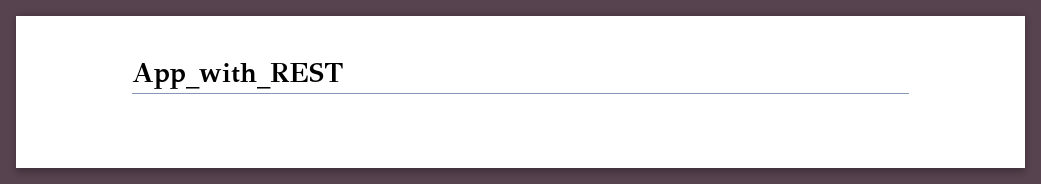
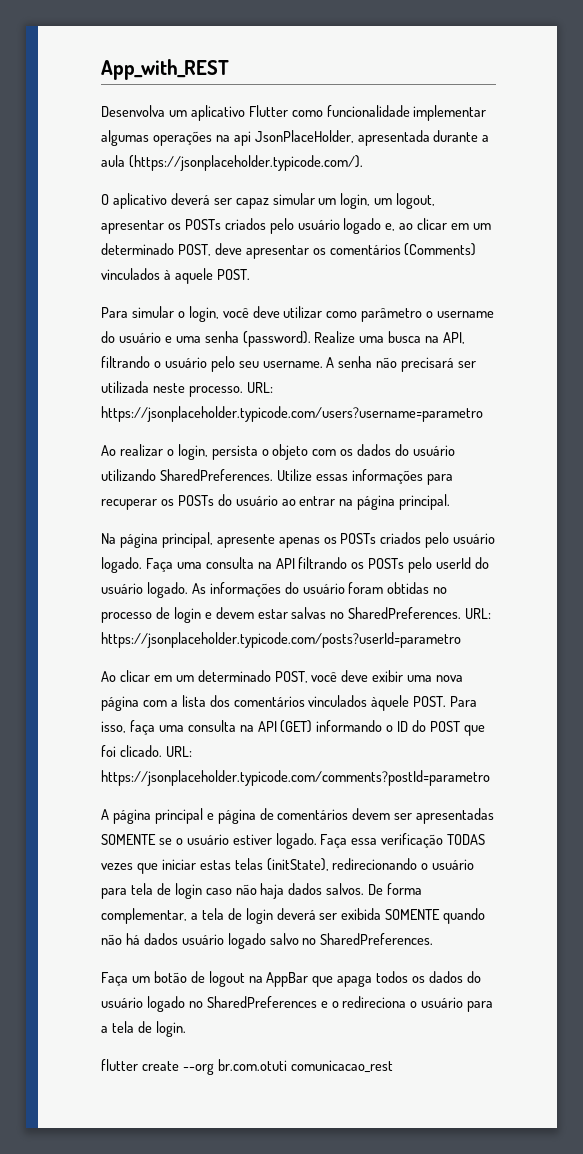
(343, 75) none -> [101,105,487,121] [101,130,490,146] [101,155,363,171] [101,193,436,209] [101,218,492,234] [101,243,477,259] [101,268,250,284] [101,306,495,322] [101,331,466,347] [101,356,477,372] [101,381,273,397] [101,406,483,422] [101,444,456,460] [101,469,453,485] [101,494,451,510] [101,532,496,548] [101,557,490,573] [101,582,448,598] [101,607,492,623] [101,632,461,648] [101,670,464,683] [101,695,478,711] [101,720,485,736] [101,745,192,757] [101,770,490,786] [101,808,495,824] [101,833,486,849] [101,858,475,874] [101,883,423,899] [101,908,486,924] [101,933,434,949] [101,971,481,987] [101,996,494,1012] [101,1021,186,1037] [101,1059,393,1075] // Desenvolva um aplicativo Flutter como funcionalidade implementar algumas operações na api JsonPlaceHolder, apresentada durante a aula (https://jsonplaceholder.typicode.com/). // O aplicativo deverá ser capaz simular um login, um logout, apresentar os POSTs criados pelo usuário logado e, ao clicar em um determinado POST, deve apresentar os comentários (Comments) vinculados à aquele POST. // Para simular o login, você deve utilizar como parâmetro o username do usuário e uma senha (password). Realize uma busca na API, filtrando o usuário pelo seu username. A senha não precisará ser utilizada neste processo. URL: https://jsonplaceholder.typicode.com/users?username=parametro // Ao realizar o login, persista o objeto com os dados do usuário utilizando SharedPreferences. Utilize essas informações para recuperar os POSTs do usuário ao entrar na página principal. // Na página principal, apresente apenas os POSTs criados pelo usuário logado. Faça uma consulta na API filtrando os POSTs pelo userId do usuário logado. As informações do usuário foram obtidas no processo de login e devem estar salvas no SharedPreferences. URL: https://jsonplaceholder.typicode.com/posts?userId=parametro // Ao clicar em um determinado POST, você deve exibir uma nova página com a lista dos comentários vinculados àquele POST. Para isso, faça uma consulta na API (GET) informando o ID do POST que foi clicado. URL: https://jsonplaceholder.typicode.com/comments?postId=parametro // A página principal e página de comentários devem ser apresentadas SOMENTE se o usuário estiver logado. Faça essa verificação TODAS vezes que iniciar estas telas (initState), redirecionando o usuário para tela de login caso não haja dados salvos. De forma complementar, a tela de login deverá ser exibida SOMENTE quando não há dados usuário logado salvo no SharedPreferences. // Faça um botão de logout na AppBar que apaga todos os dados do usuário logado no SharedPreferences e o redireciona o usuário para a tela de login. // flutter create --org br.com.otuti comunicacao_rest

